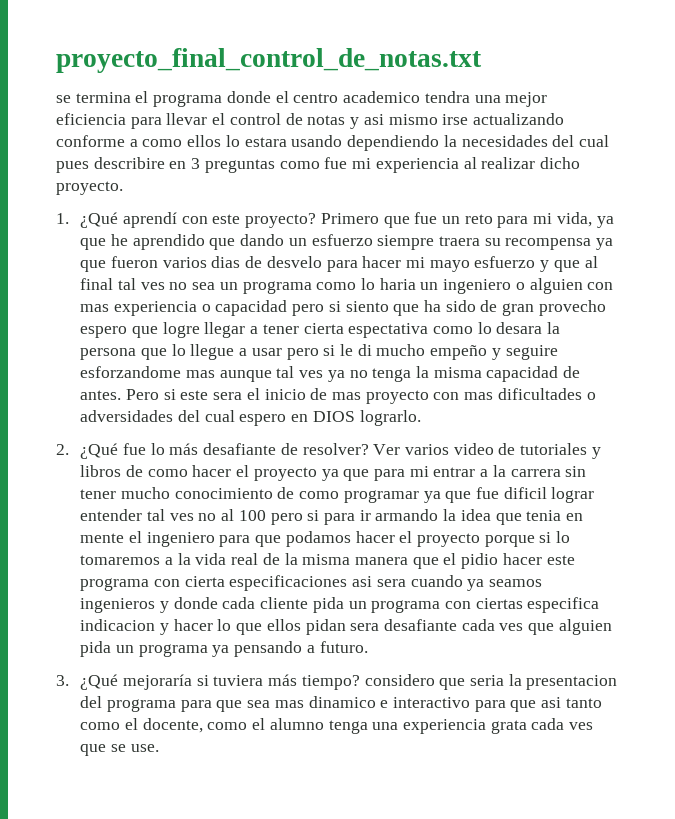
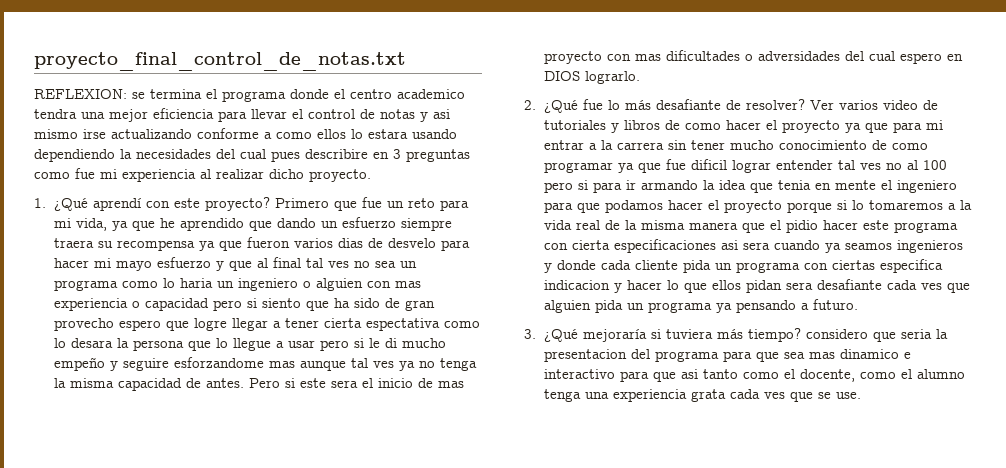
(482, 60) none -> [34,89,127,99] REFLEXION:

